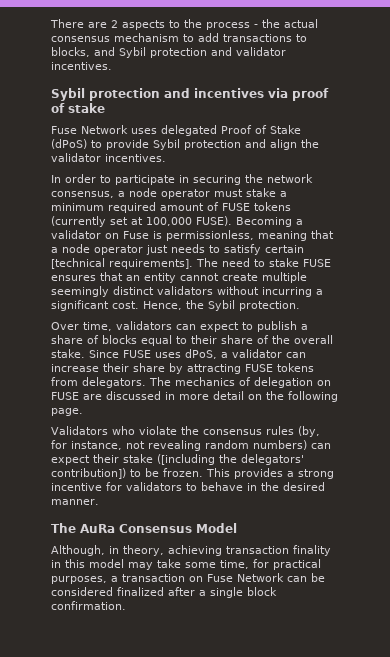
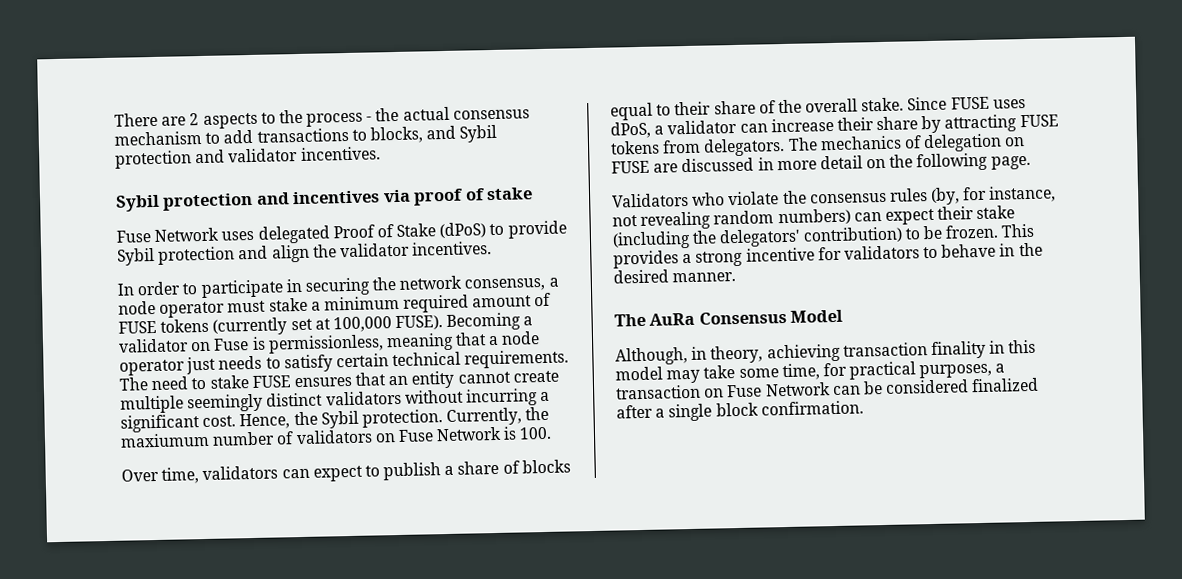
[51,258,193,269] [technical requirements]. -> [392,349,570,369] technical requirements.
(300, 306) none -> [446,406,550,426] [120,426,553,448] Currently, the maxiumum number of validators on Fuse Network is 100.
[157,454,215,465] ([including -> [612,230,691,250] (including
[51,468,126,479] contribution]) -> [802,226,903,244] contribution)

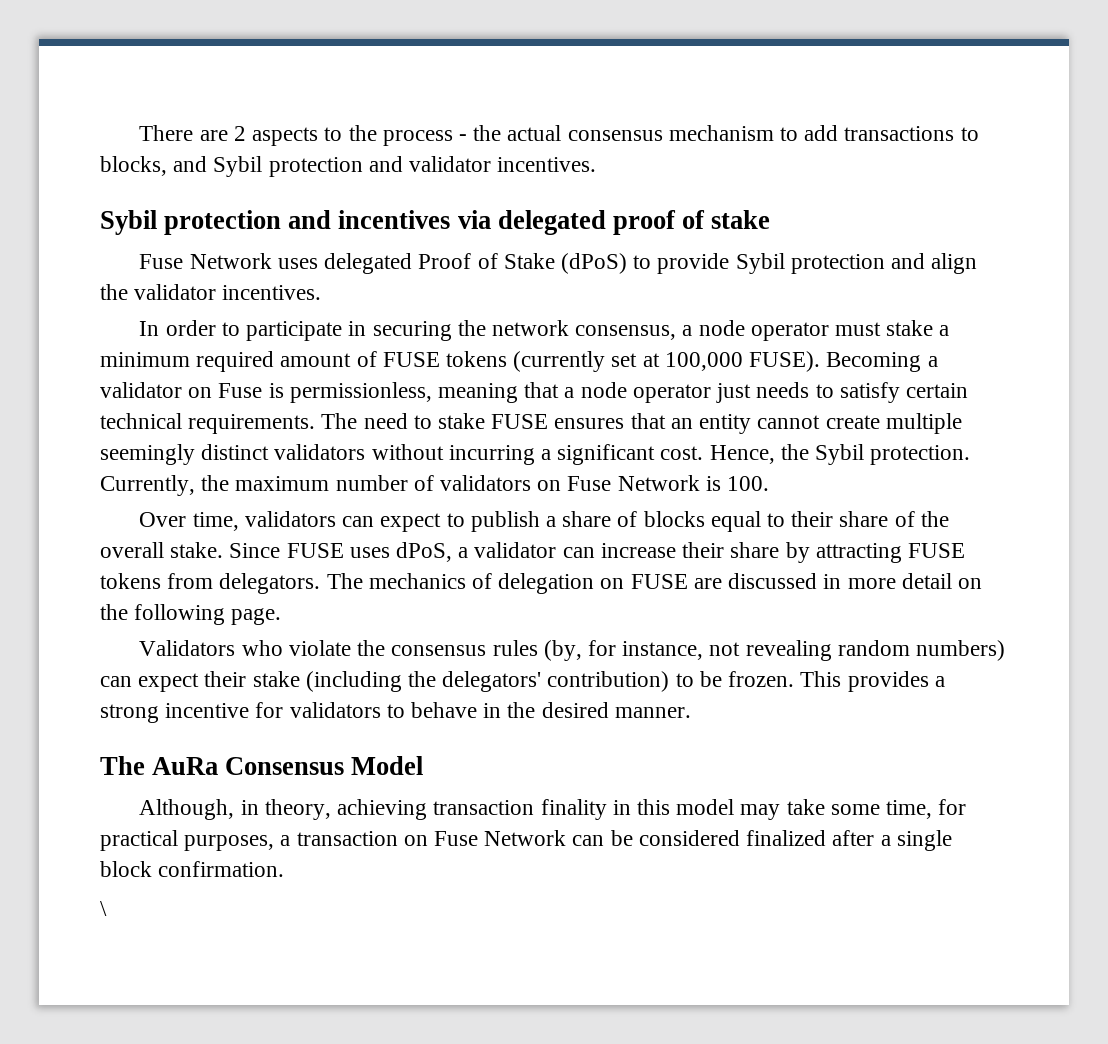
(411, 196) none -> [497,210,606,235] delegated
[120,432,210,448] maxiumum -> [235,476,330,491] maximum
(864, 408) none -> [100,901,107,916] // \

